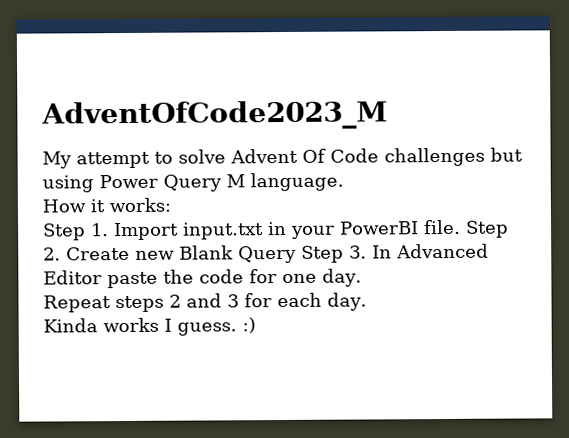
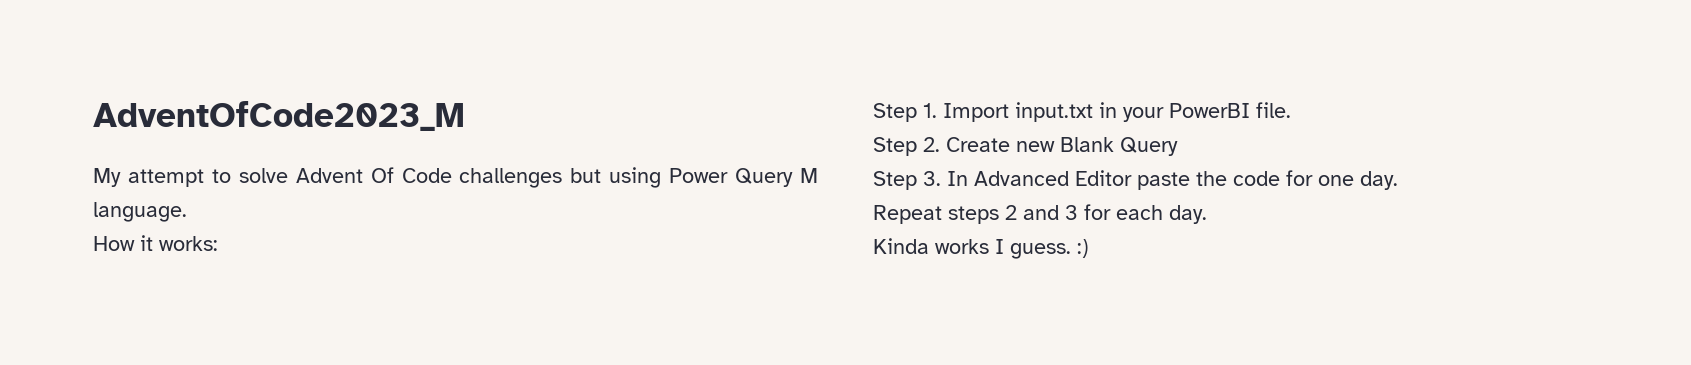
(461, 227) none -> (1291, 110) //
(297, 254) none -> (1178, 146) //

